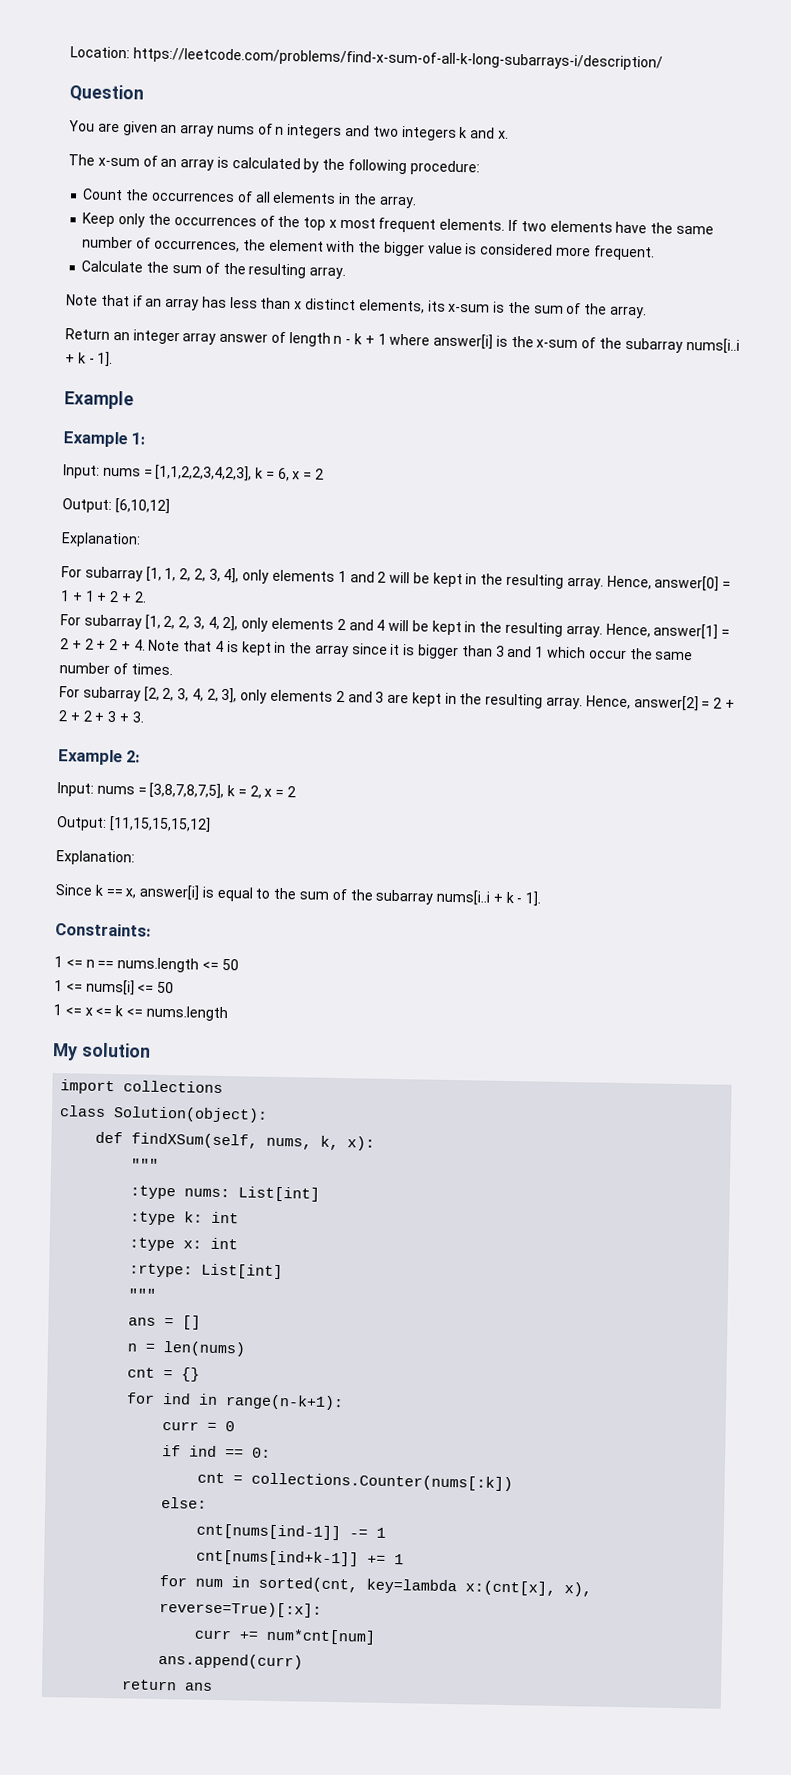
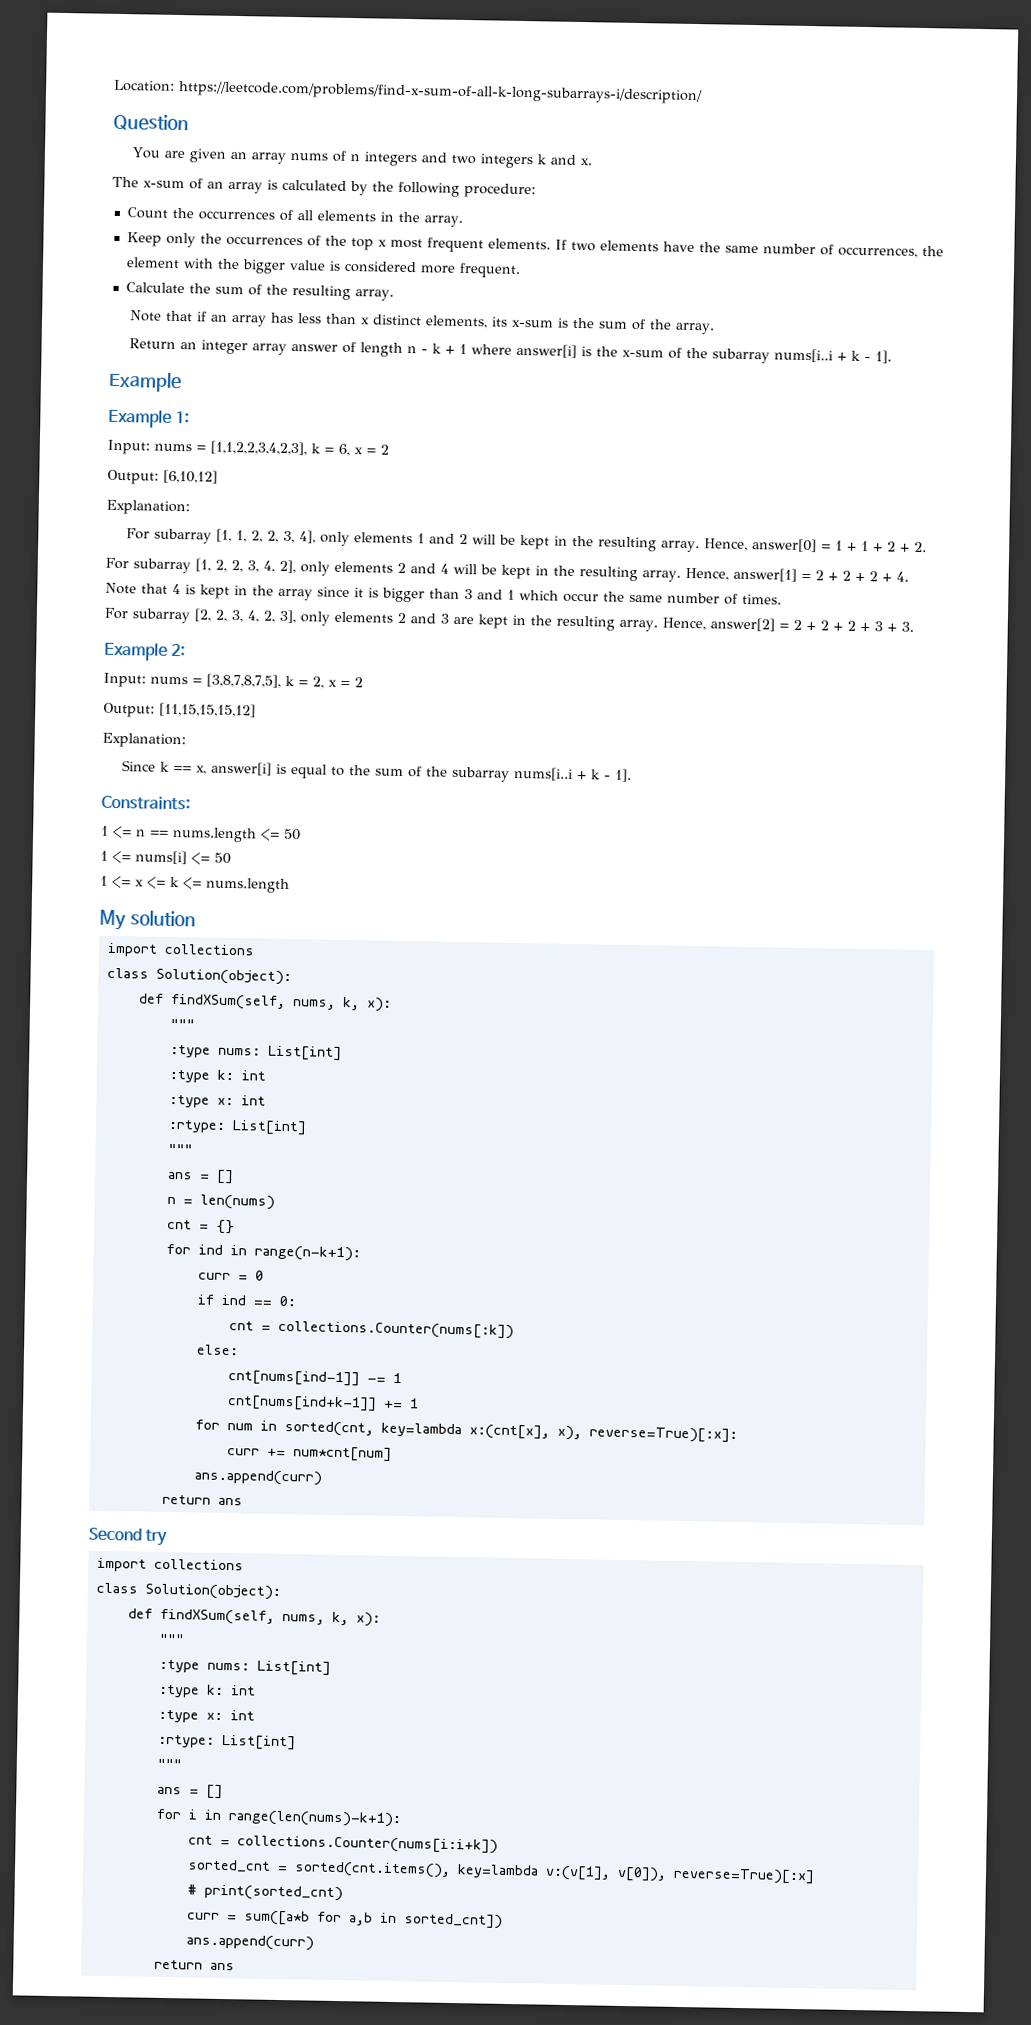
(214, 1686) none -> [88,1527,168,1547] [96,1557,244,1572] [95,1582,281,1600] [127,1608,381,1627] [158,1633,185,1645] [158,1659,331,1676] [158,1684,256,1698] [157,1709,255,1723] [157,1734,296,1751] [156,1758,182,1770] [156,1784,223,1800] [155,1808,402,1828] [187,1835,498,1854] [186,1859,815,1885] [186,1884,343,1902] [186,1910,503,1929] [185,1934,314,1951] [153,1959,235,1971] // Second try // import collections // class Solution(object): // def findXSum(self, nums, k, x): // """ // :type nums: List[int] // :type k: int // :type x: int // :rtype: List[int] // """ // ans = [] // for i in range(len(nums)-k+1): // cnt = collections.Counter(nums[i:i+k]) // sorted_cnt = sorted(cnt.items(), key=lambda v:(v[1], v[0]), reverse=True)[:x] // # print(sorted_cnt) // curr = sum([a*b for a,b in sorted_cnt]) // ans.append(curr) // return ans

